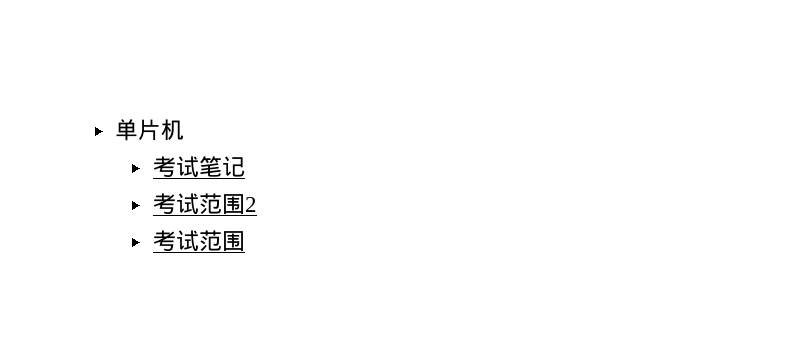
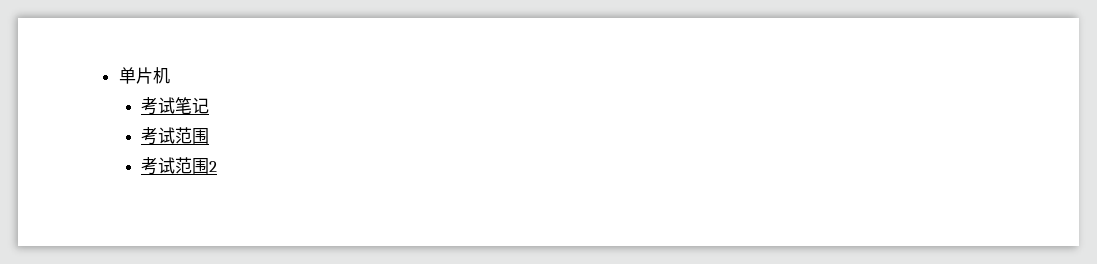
[244,197,257,212] [152,230,245,252] 2 // 考试范围 -> [141,157,218,175] // 考试范围2

